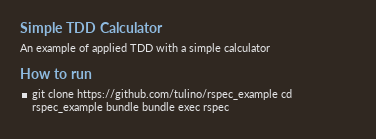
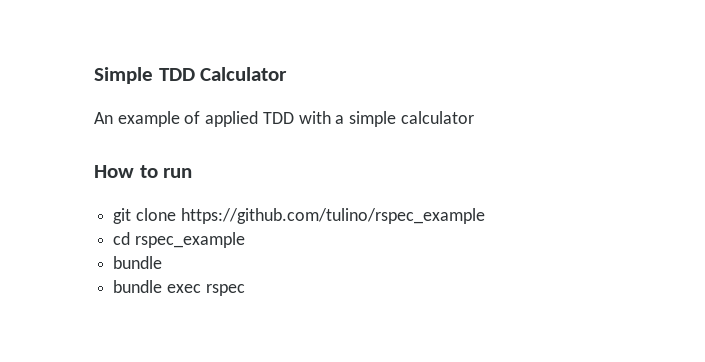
(279, 94) none -> (485, 216) //
[106,102,140,111] bundle -> [113,256,163,269] // bundle //

